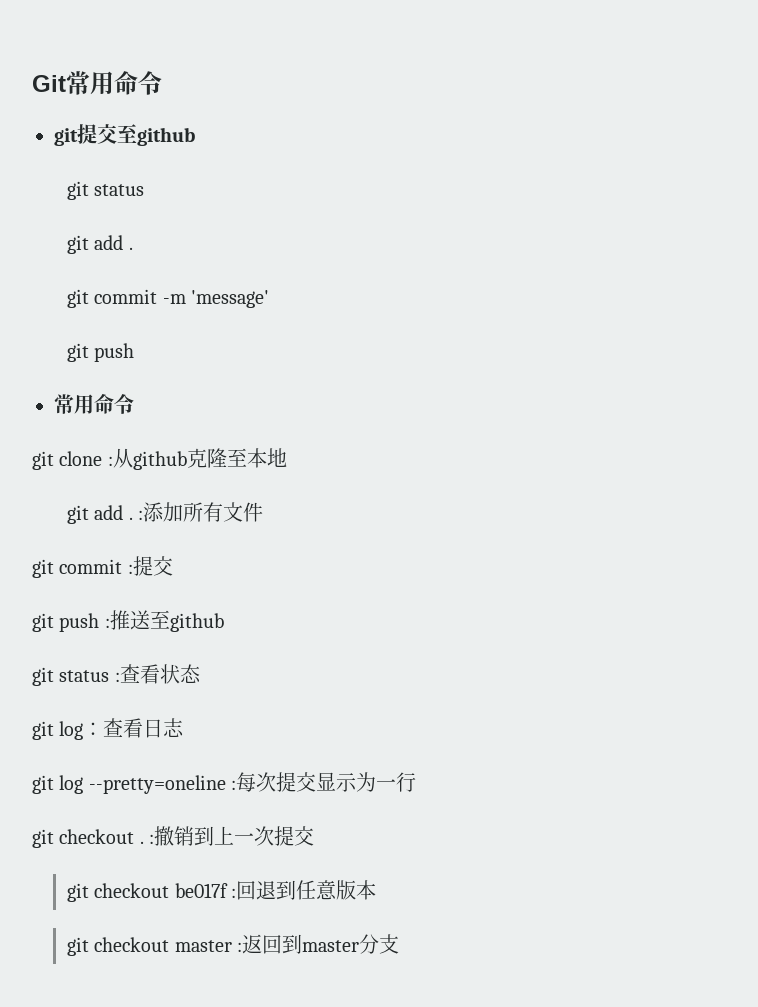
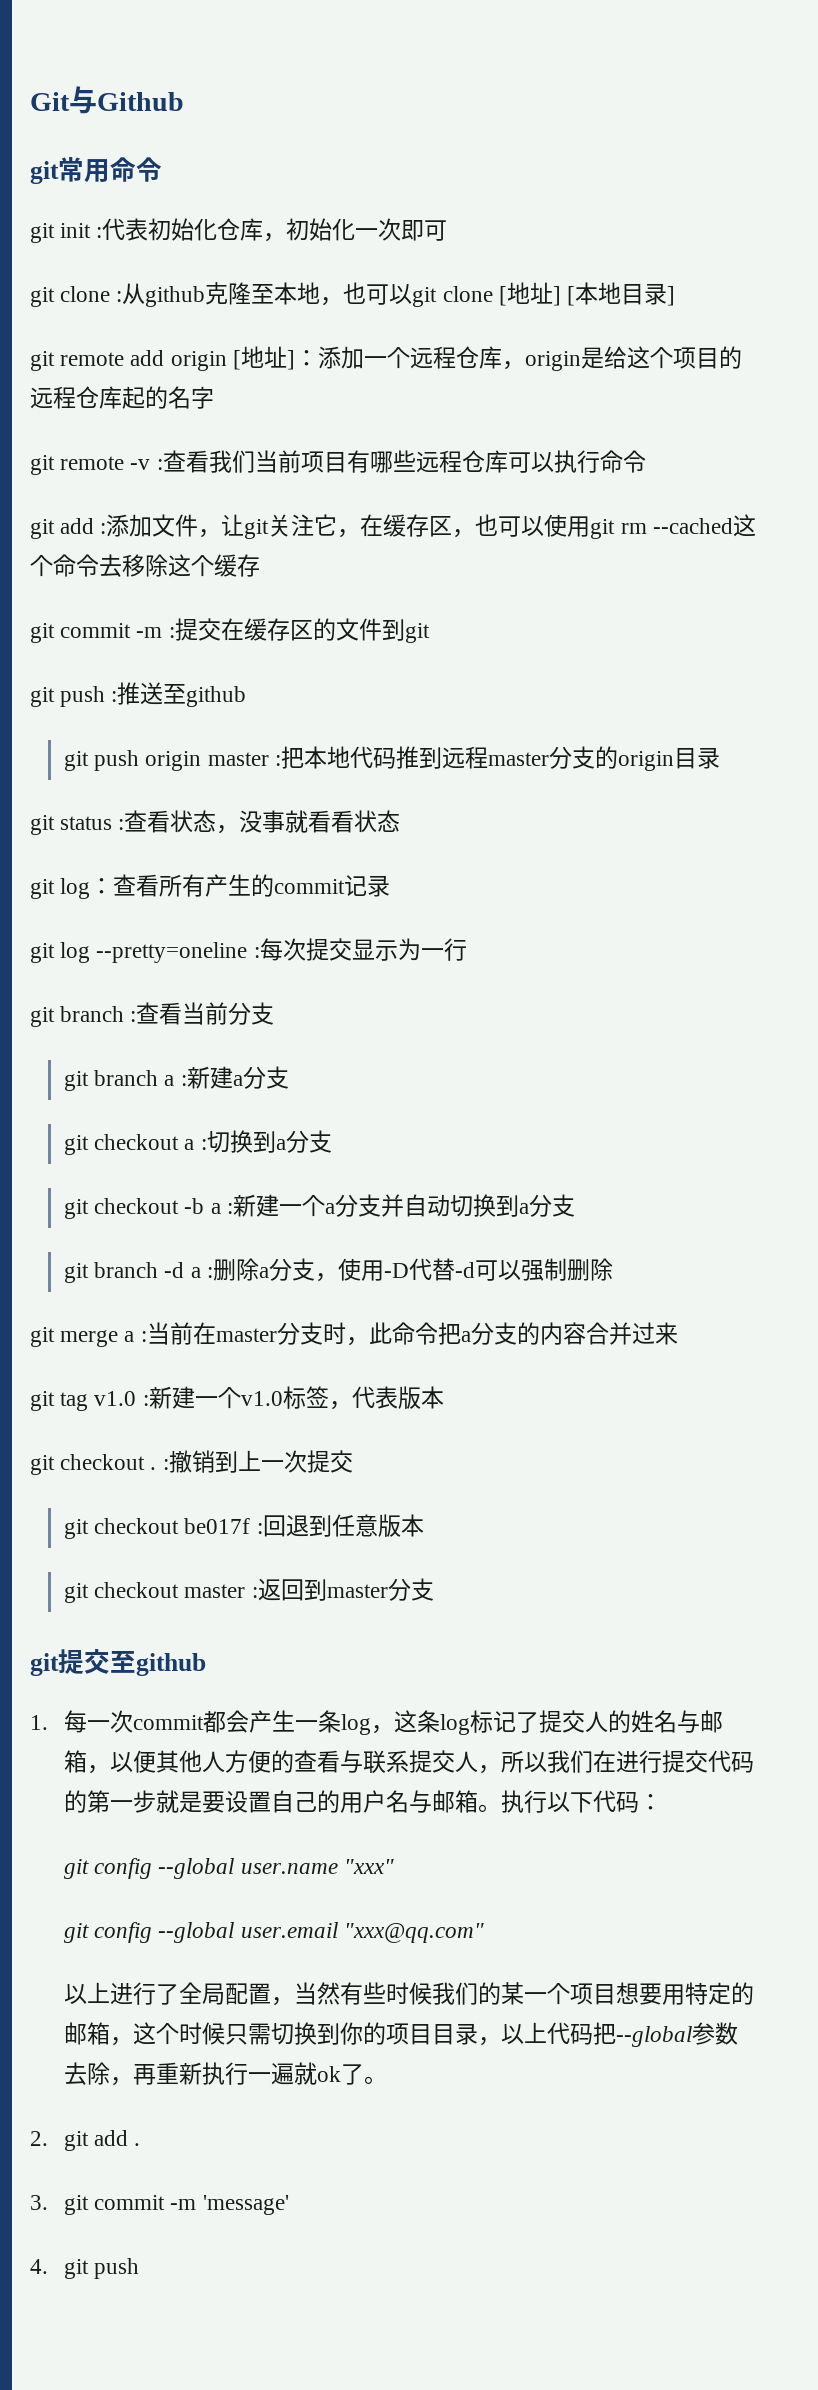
[66,71,162,95] [54,124,195,146] [66,181,145,200] [66,235,133,254] [66,289,270,308] [66,343,135,362] [54,394,134,414] 常用命令 // git提交至github // git status // git add . // git commit -m 'message' // git push // 常用命令 -> [69,86,184,114] [30,157,162,184] [30,218,448,243] 与Github // git常用命令 // git init :代表初始化仓库，初始化一次即可
[66,502,264,524] [32,559,123,578] // git add . :添加所有文件 // git commit -> [320,282,676,307] [30,346,742,371] [30,386,214,409] [30,450,646,475] [30,514,756,539] [30,554,260,577] [30,623,163,643] ，也可以git clone [地址] [本地目录] // git remote add origin [地址]：添加一个远程仓库，origin是给这个项目的远程仓库起的名字 // git remote -v :查看我们当前项目有哪些远程仓库可以执行命令 // git add :添加文件，让git关注它，在缓存区，也可以使用git rm --cached这个命令去移除这个缓存 // git commit -m
(173, 566) none -> [220,618,430,643] 在缓存区的文件到git
(224, 622) none -> [63,746,720,771] // git push origin master :把本地代码推到远程master分支的origin目录
(201, 673) none -> [216,810,401,834] ，没事就看看状态
[143,718,185,738] 日志 -> [159,874,391,897] 所有产生的commit记录
(417, 782) none -> [30,1002,275,1027] [63,1066,289,1091] [63,1130,332,1155] [63,1194,575,1219] [63,1258,613,1283] [30,1322,678,1347] [30,1386,444,1411] // git branch :查看当前分支 // git branch a :新建a分支 // git checkout a :切换到a分支 // git checkout -b a :新建一个a分支并自动切换到a分支 // git branch -d a :删除a分支，使用-D代替-d可以强制删除 // git merge a :当前在master分支时，此命令把a分支的内容合并过来 // git tag v1.0 :新建一个v1.0标签，代表版本
(400, 944) none -> [30,1649,206,1676] [30,1710,723,1735] [63,1750,754,1774] [63,1790,662,1813] [63,1858,394,1879] [63,1922,484,1943] [63,1982,754,2006] [63,2022,738,2047] [63,2062,387,2086] [30,2130,141,2151] [30,2195,289,2215] [30,2258,140,2279] // git提交至github // 1.每一次commit都会产生一条log，这条log标记了提交人的姓名与邮箱，以便其他人方便的查看与联系提交人，所以我们在进行提交代码的第一步就是要设置自己的用户名与邮箱。执行以下代码： // git config --global user.name "xxx" // git config --global user.email "xxx@qq.com" // 以上进行了全局配置，当然有些时候我们的某一个项目想要用特定的邮箱，这个时候只需切换到你的项目目录，以上代码把--global参数去除，再重新执行一遍就ok了。 // 2. git add . // 3. git commit -m 'message' // 4. git push

